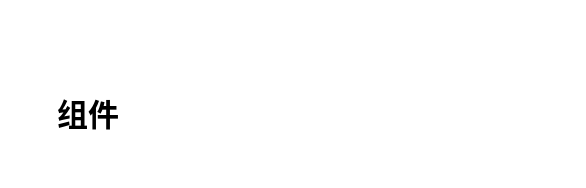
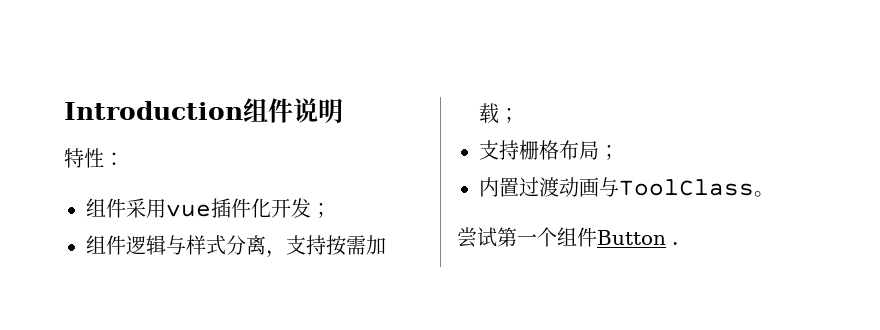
[57,99,119,130] 组件 -> [64,98,343,123] [64,148,124,168] [86,198,331,218] [86,235,386,258] [479,103,519,124] [479,140,619,160] [479,177,774,197] [457,227,678,248] Introduction组件说明 // 特性： // 组件采用vue插件化开发； // 组件逻辑与样式分离，支持按需加载； // 支持栅格布局； // 内置过渡动画与ToolClass。 // 尝试第一个组件Button .

